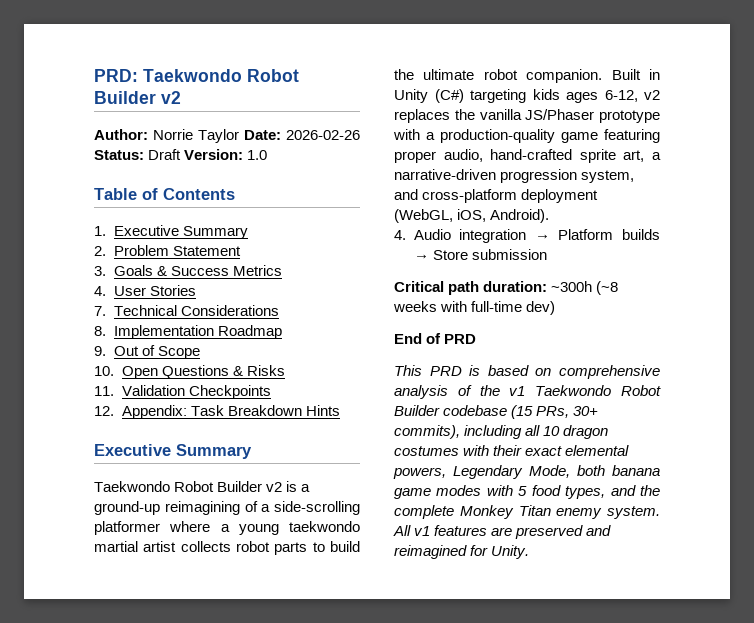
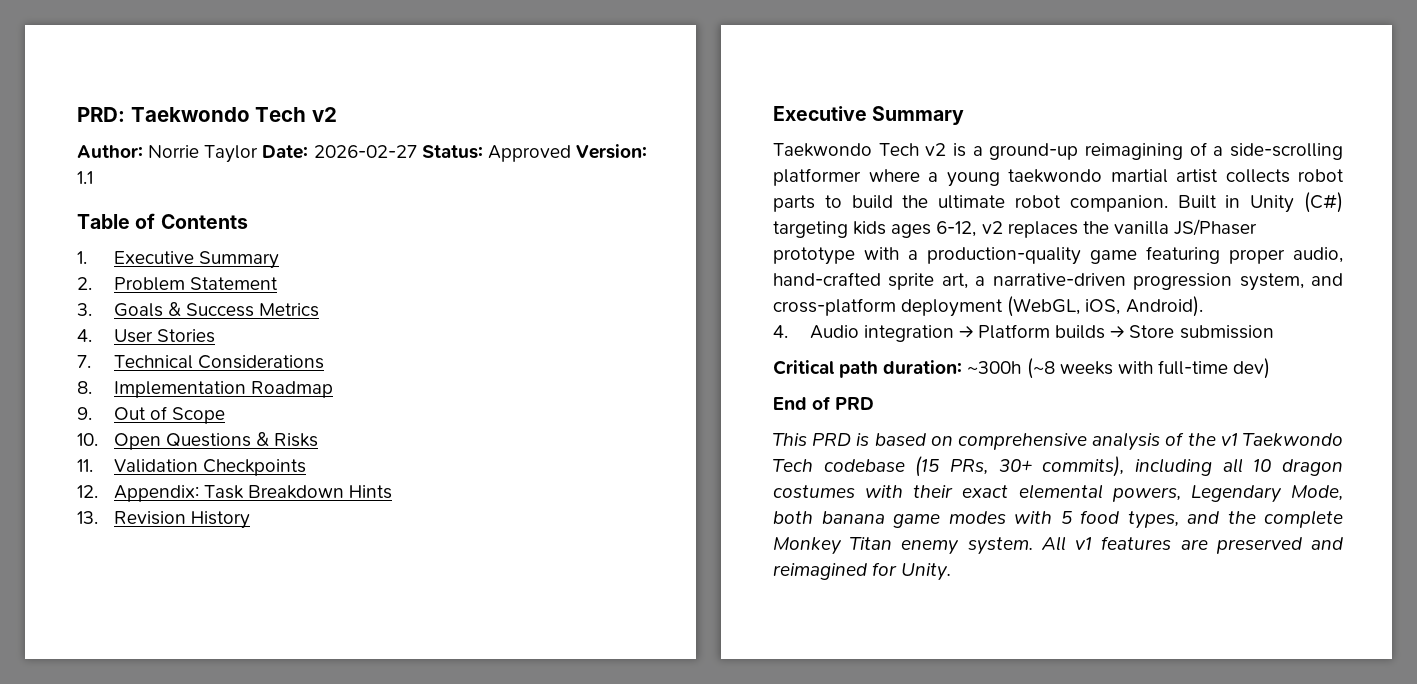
[247,69,299,82] [94,91,156,104] Robot Builder -> [255,107,307,122] Tech
[286,130,360,140] [94,149,268,160] 2026-02-26 Status: Draft Version: 1.0 -> [313,144,647,162] [77,171,93,184] 2026-02-27 Status: Approved Version: 1.1
(340, 410) none -> [77,511,250,529] // 13. Revision History
[174,481,263,492] Robot Builder -> [878,143,919,156] Tech
[621,385,661,396] [394,405,440,416] Robot Builder -> [773,459,813,472] Tech

